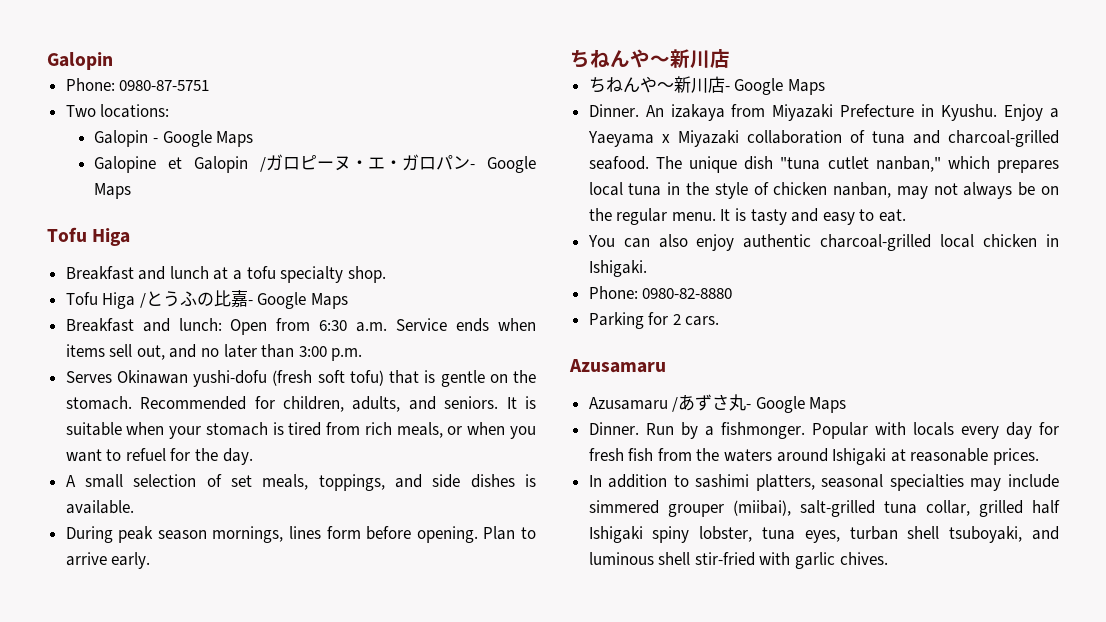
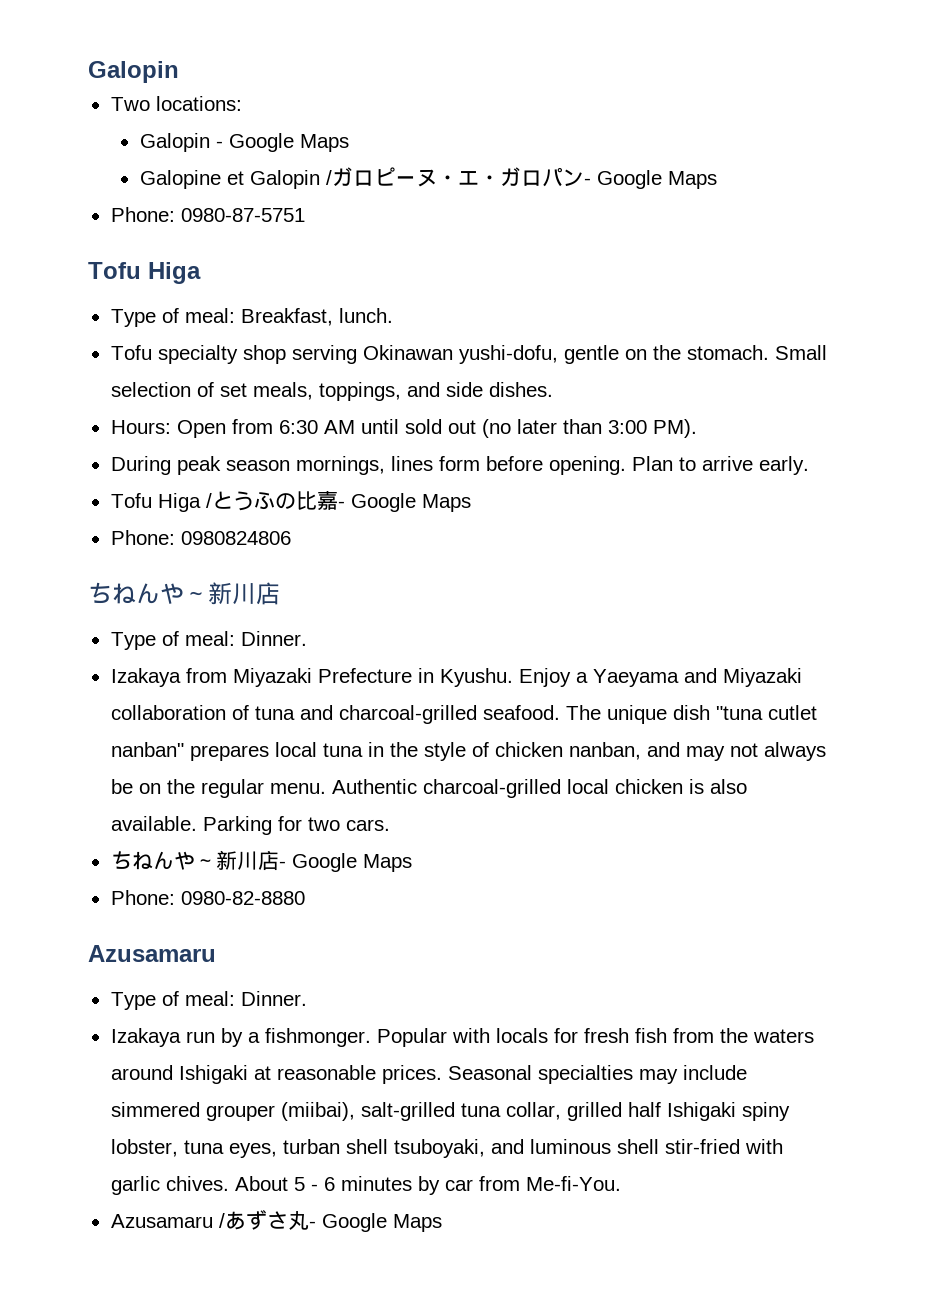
[47,52,113,70] [65,78,210,91] Galopin // Phone: 0980-87-5751 -> [88,61,179,83] Galopin
(132, 191) none -> [110,207,305,222] // Phone: 0980-87-5751
[65,266,386,283] Breakfast and lunch at a tofu specialty shop. -> [110,308,393,327] [110,345,827,364] [110,382,553,401] [110,419,697,438] [110,456,809,475] Type of meal: Breakfast, lunch. // Tofu specialty shop serving Okinawan yushi-dofu, gentle on the stomach. Small selection of set meals, toppings, and side dishes. // Hours: Open from 6:30 AM until sold out (no later than 3:00 PM). // During peak season mornings, lines form before opening. Plan to arrive early.
[65,318,536,335] [65,344,363,361] [65,370,537,387] [65,396,537,412] [65,422,536,439] [65,448,253,465] [65,474,536,491] [65,500,134,514] [65,526,537,543] [65,552,151,569] [570,49,730,68] Breakfast and lunch: Open from 6:30 a.m. Service ends when items sell out, and no later than 3:00 p.m. // Serves Okinawan yushi-dofu (fresh soft tofu) that is gentle on the stomach. Recommended for children, adults, and seniors. It is suitable when your stomach is tired from rich meals, or when you want to refuel for the day. // A small selection of set meals, toppings, and side dishes is available. // During peak season mornings, lines form before opening. Plan to arrive early. // ちねんや～新川店 -> [110,530,291,545] [88,582,280,605] [110,631,307,650] [110,668,802,687] [110,705,817,724] [110,742,826,761] [110,779,747,798] [110,816,390,835] Phone: 0980824806 // ちねんや～新川店 // Type of meal: Dinner. // Izakaya from Miyazaki Prefecture in Kyushu. Enjoy a Yaeyama and Miyazaki collaboration of tuna and charcoal-grilled seafood. The unique dish "tuna cutlet nanban" prepares local tuna in the style of chicken nanban, and may not always be on the regular menu. Authentic charcoal-grilled local chicken is also available. Parking for two cars.
[588,104,1059,121] [587,130,1059,147] [588,156,1059,173] [588,182,1059,199] [588,208,907,225] [587,234,1059,251] [588,260,647,277] [588,286,733,299] [588,312,720,329] [569,359,666,373] [588,394,847,413] [588,422,674,435] Dinner. An izakaya from Miyazaki Prefecture in Kyushu. Enjoy a Yaeyama x Miyazaki collaboration of tuna and charcoal-grilled seafood. The unique dish "tuna cutlet nanban," which prepares local tuna in the style of chicken nanban, may not always be on the regular menu. It is tasty and easy to eat. // You can also enjoy authentic charcoal-grilled local chicken in Ishigaki. // Phone: 0980-82-8880 // Parking for 2 cars. // Azusamaru // Azusamaru /あずさ丸- Google Maps // Dinner. Run -> [110,890,305,905] [88,945,216,962] [110,991,307,1010] [110,1028,215,1047] Phone: 0980-82-8880 // Azusamaru // Type of meal: Dinner. // Izakaya run
[960,422,1032,439] every day -> (548, 1035) none
[588,474,884,491] // In addition to sashimi platters, seasonal -> [447,1065,532,1080] Seasonal
(888, 558) none -> [234,1176,621,1195] [110,1210,442,1232] About 5 - 6 minutes by car from Me-fi-You. // Azusamaru /あずさ丸- Google Maps

